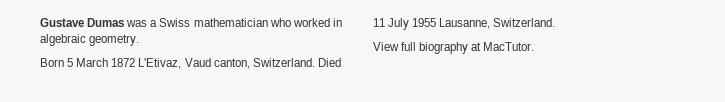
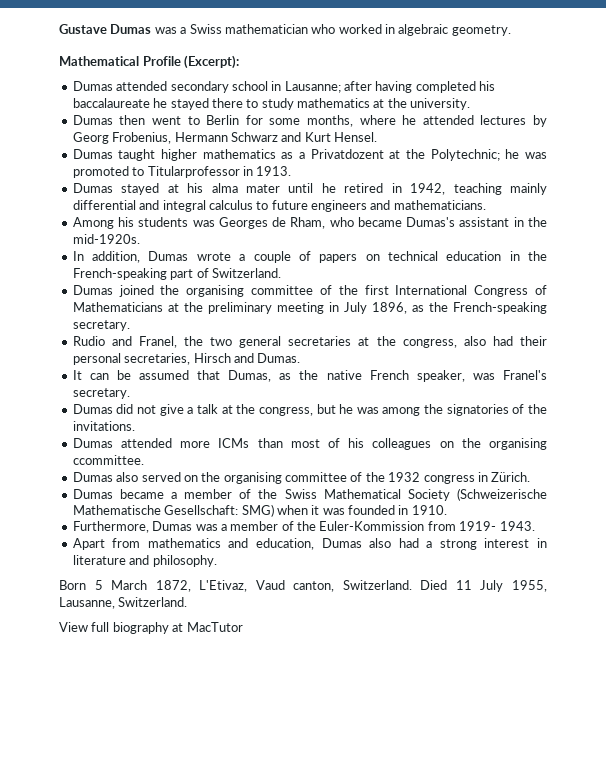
(140, 40) none -> [59,55,240,69] [72,81,496,93] [72,98,471,110] [72,115,547,127] [72,132,377,144] [72,149,548,161] [72,166,292,178] [72,183,547,195] [72,200,486,212] [72,217,547,229] [72,234,140,244] [72,251,547,263] [72,268,281,280] [72,285,547,297] [72,302,547,314] [72,320,130,331] [72,336,548,348] [72,353,301,365] [72,370,547,382] [72,388,130,399] [72,404,547,416] [72,421,135,431] [72,438,547,450] [72,455,144,465] [72,472,531,484] [72,488,547,501] [72,504,447,517] [72,521,535,533] [72,538,547,550] [72,555,217,567] // Mathematical Profile (Excerpt): // Dumas attended secondary school in Lausanne; after having completed his baccalaureate he stayed there to study mathematics at the university. // Dumas then went to Berlin for some months, where he attended lectures by Georg Frobenius, Hermann Schwarz and Kurt Hensel. // Dumas taught higher mathematics as a Privatdozent at the Polytechnic; he was promoted to Titularprofessor in 1913. // Dumas stayed at his alma mater until he retired in 1942, teaching mainly differential and integral calculus to future engineers and mathematicians. // Among his students was Georges de Rham, who became Dumas's assistant in the mid-1920s. // In addition, Dumas wrote a couple of papers on technical education in the French-speaking part of Switzerland. // Dumas joined the organising committee of the first International Congress of Mathematicians at the preliminary meeting in July 1896, as the French-speaking secretary. // Rudio and Franel, the two general secretaries at the congress, also had their personal secretaries, Hirsch and Dumas. // It can be assumed that Dumas, as the native French speaker, was Franel's secretary. // Dumas did not give a talk at the congress, but he was among the signatories of the invitations. // Dumas attended more ICMs than most of his colleagues on the organising ccommittee. // Dumas also served on the organising committee of the 1932 congress in Zürich. // Dumas became a member of the Swiss Mathematical Society (Schweizerische Mathematische Gesellschaft: SMG) when it was founded in 1910. // Furthermore, Dumas was a member of the Euler-Kommission from 1919- 1943. // Apart from mathematics and education, Dumas also had a strong interest in literature and philosophy.
[111,58,136,67] 1872 -> [155,580,191,592] 1872,
[412,18,437,27] 1955 -> [512,580,548,592] 1955,
[483,42,535,51] MacTutor. -> [186,622,243,632] MacTutor

